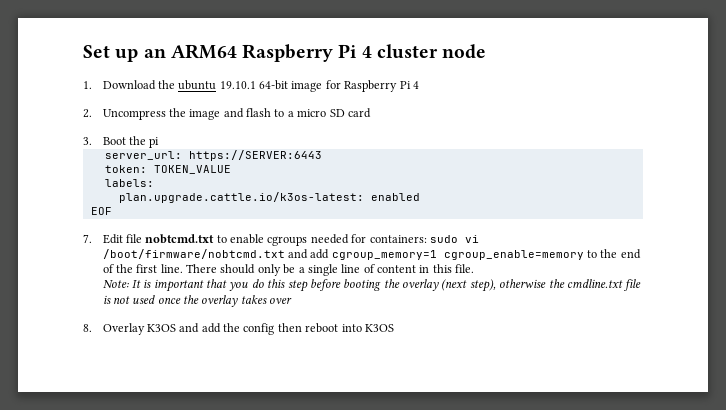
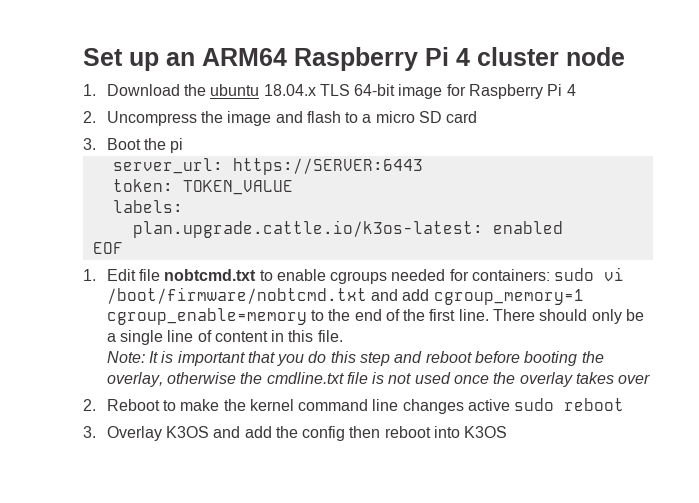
[219,81,256,89] 19.10.1 -> [263,84,350,96] 18.04.x TLS
[83,234,92,243] 7. -> [83,269,96,281] 1.
(308, 286) none -> [394,351,472,363] and reboot
[402,279,496,292] overlay (next step), -> [106,372,163,387] overlay,
[83,324,92,332] 8. -> [83,398,625,414] [83,426,96,438] 2. Reboot to make the kernel command line changes active sudo reboot // 3.

